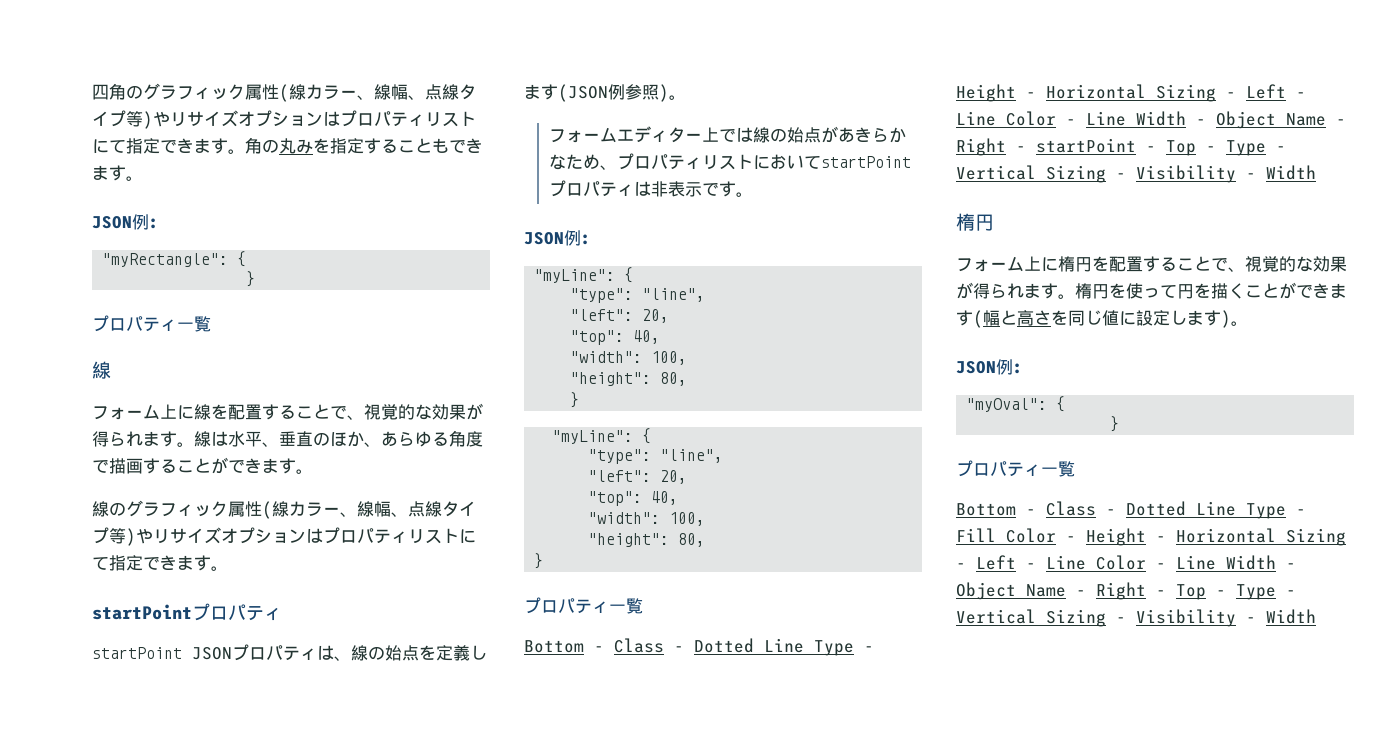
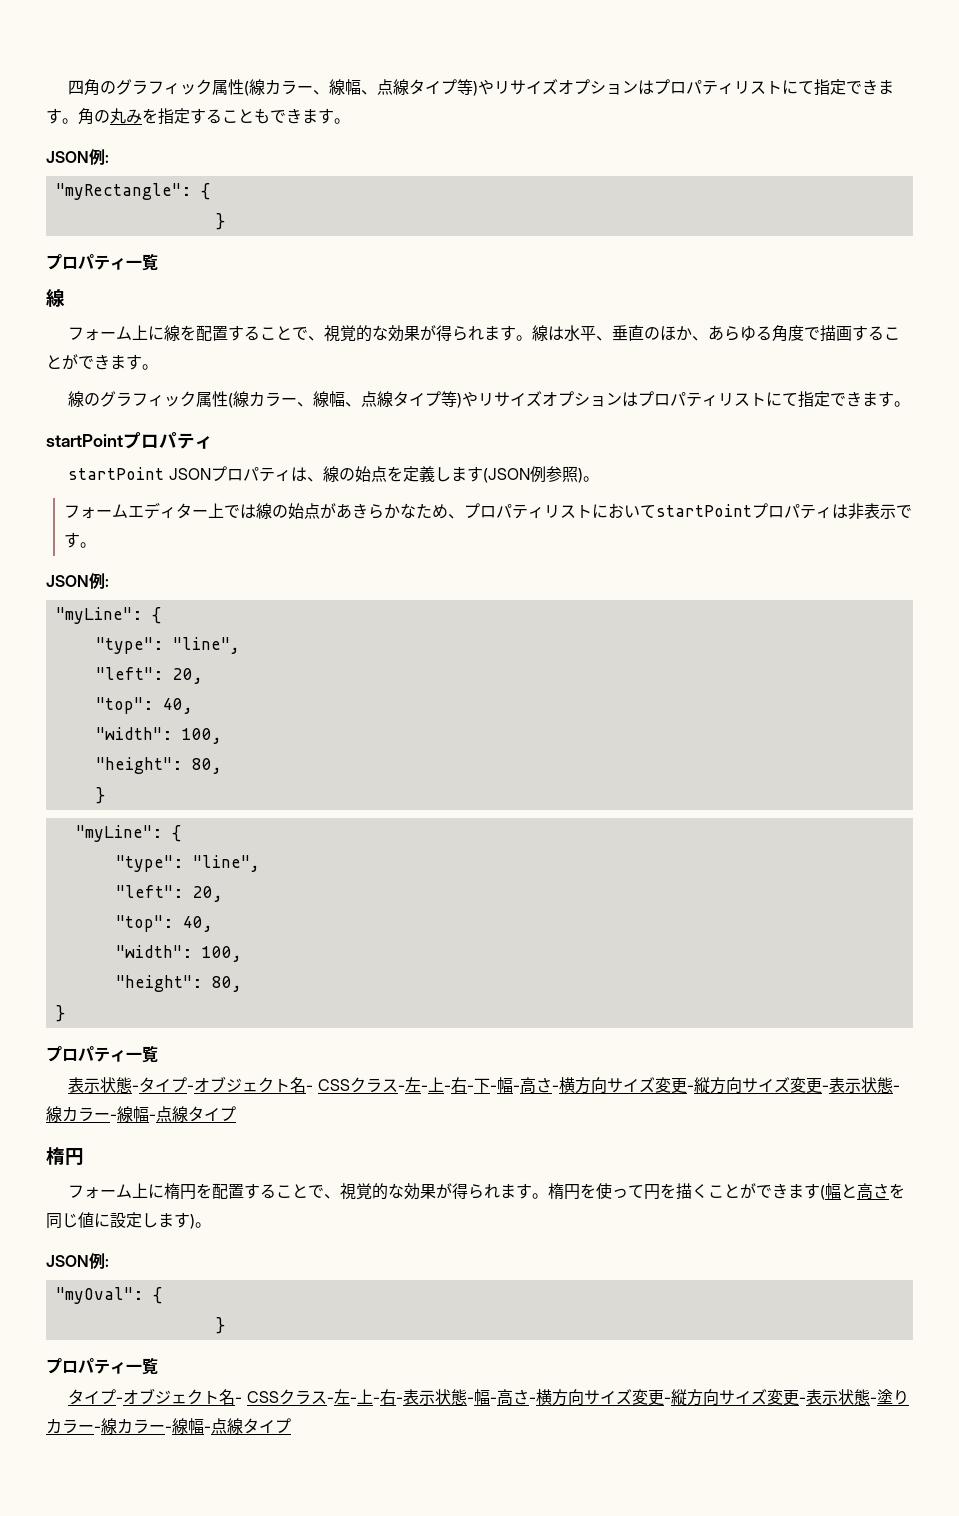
[524,638,874,656] [956,84,1306,102] [956,111,1346,129] [956,138,1286,156] [956,165,1316,183] Bottom - Class - Dotted Line Type - Height - Horizontal Sizing - Left - Line Color - Line Width - Object Name - Right - startPoint - Top - Type - Vertical Sizing - Visibility - Width -> [68,1076,900,1094] [46,1106,236,1122] 表示状態-タイプ-オブジェクト名- CSSクラス-左-上-右-下-幅-高さ-横方向サイズ変更-縦方向サイズ変更-表示状態-線カラー-線幅-点線タイプ
[956,501,1306,519] [956,528,1346,546] [956,555,1296,570] [956,582,1296,600] [956,609,1316,627] Bottom - Class - Dotted Line Type - Fill Color - Height - Horizontal Sizing - Left - Line Color - Line Width - Object Name - Right - Top - Type - Vertical Sizing - Visibility - Width -> [68,1388,909,1406] [46,1418,291,1434] タイプ-オブジェクト名- CSSクラス-左-上-右-表示状態-幅-高さ-横方向サイズ変更-縦方向サイズ変更-表示状態-塗りカラー-線カラー-線幅-点線タイプ

